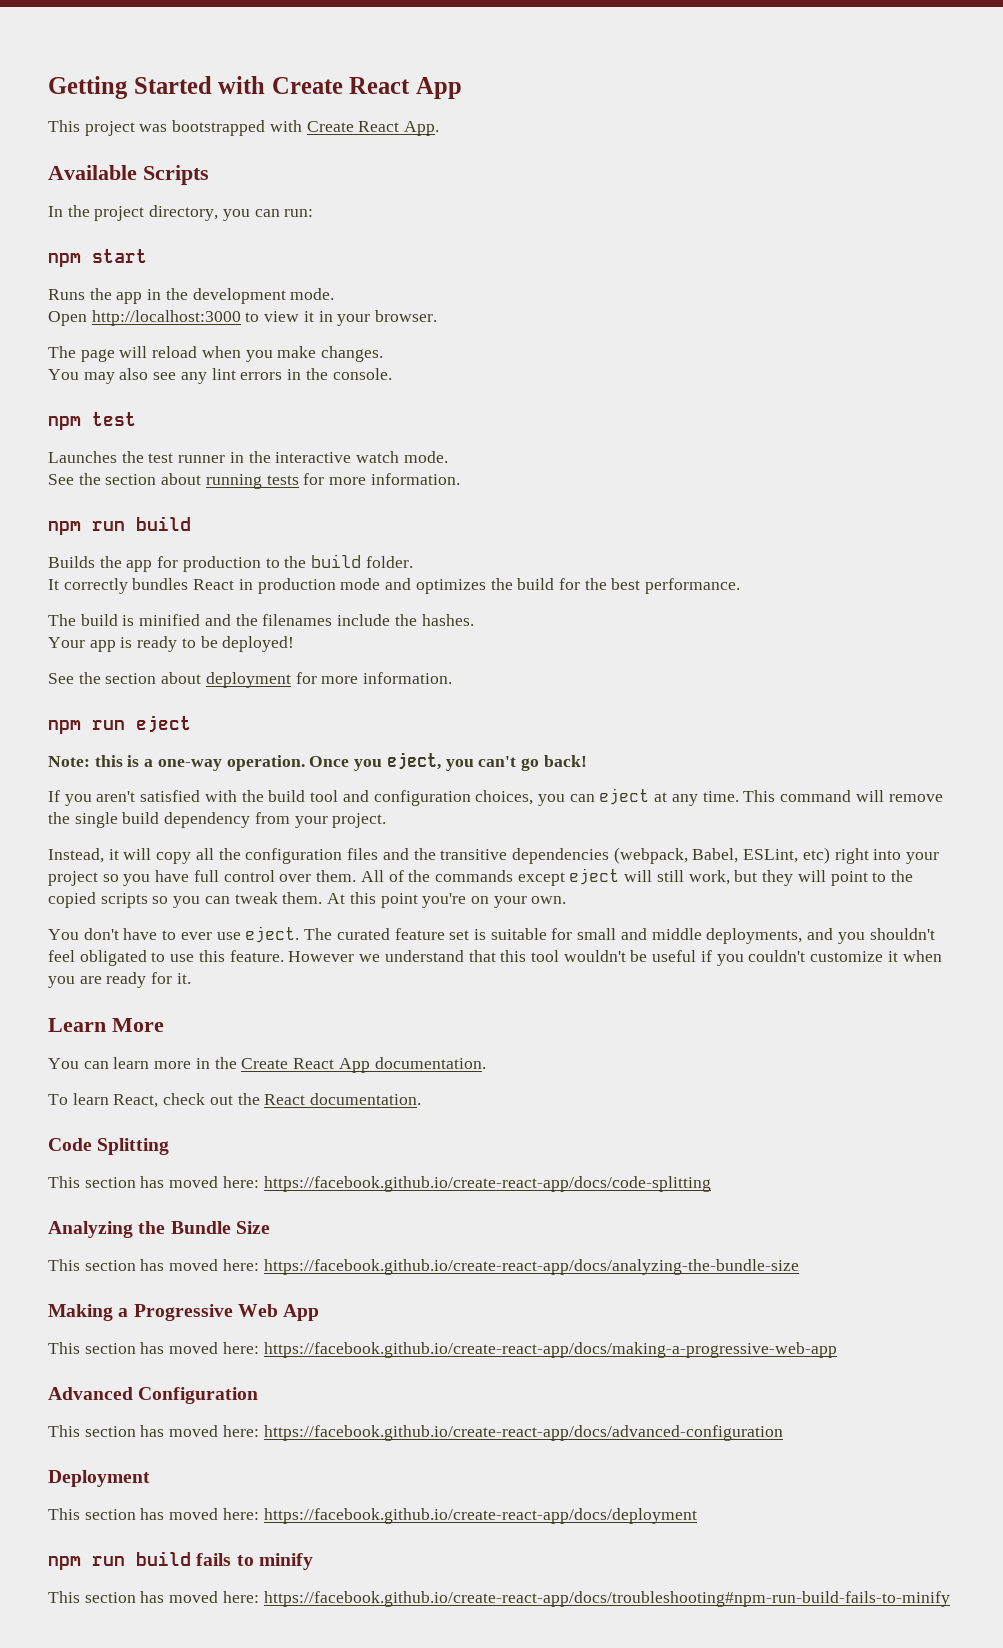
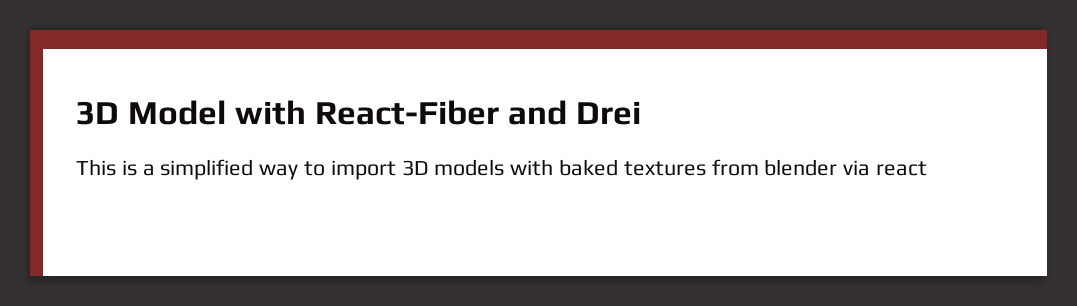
[48,76,463,99] [48,120,440,136] [48,165,209,185] [48,205,314,221] [48,249,147,267] [48,288,335,304] [48,310,438,326] [48,346,384,362] [48,368,392,384] [48,412,136,430] [48,451,448,463] [48,473,460,489] [48,516,191,535] [48,554,413,572] [48,578,741,594] [48,614,474,626] [48,636,295,652] [48,672,453,688] [48,715,191,734] [48,752,587,771] [48,788,943,806] [48,812,387,828] [48,847,940,864] [48,868,913,886] [48,892,567,908] [48,926,935,944] [48,950,942,966] [48,972,191,988] [48,1018,164,1032] [48,1057,486,1073] [48,1093,422,1108] [48,1138,170,1155] [48,1176,711,1192] [48,1221,270,1238] [48,1259,799,1275] [48,1304,320,1321] [48,1342,837,1358] [48,1387,259,1404] [48,1425,783,1441] [48,1470,150,1487] [48,1508,697,1524] [48,1551,313,1570] [48,1591,950,1607] Getting Started with Create React App // This project was bootstrapped with Create React App. // Available Scripts // In the project directory, you can run: // npm start // Runs the app in the development mode. // Open http://localhost:3000 to view it in your browser. // The page will reload when you make changes. // You may also see any lint errors in the console. // npm test // Launches the test runner in the interactive watch mode. // See the section about running tests for more information. // npm run build // Builds the app for production to the build folder. // It correctly bundles React in production mode and optimizes the build for the best performance. // The build is minified and the filenames include the hashes. // Your app is ready to be deployed! // See the section about deployment for more information. // npm run eject // Note: this is a one-way operation. Once you eject, you can't go back! // If you aren't satisfied with the build tool and configuration choices, you can eject at any time. This command will remove the single build dependency from your project. // Instead, it will copy all the configuration files and the transitive dependencies (webpack, Babel, ESLint, etc) right into your project so you have full control over them. All of the commands except eject will still work, but they will point to the copied scripts so you can tweak them. At this point you're on your own. // You don't have to ever use eject. The curated feature set is suitable for small and middle deployments, and you shouldn't feel obligated to use this feature. However we understand that this tool wouldn't be useful if you couldn't customize it when you are ready for it. // Learn More // You can learn more in the Create React App documentation. // To learn React, check out the React documentation. // Code Splitting // This section has moved here: https://facebook.github.io/create-react-app/docs/code-splitting // Analyzing the Bundle Size // This section has moved here: https://facebook.github.io/create-react-app/docs/analyzing-the-bundle-size // Making a Progressive Web App // This section has moved here: https://facebook.github.io/create-react-app/docs/making-a-progressive-web-app // Advanced Configuration // This section has moved here: https://facebook.github.io/create-react-app/docs/advanced-configuration // Deployment // This section has moved here: https://facebook.github.io/create-react-app/docs/deployment // npm run build fails to minify // This section has moved here: https://facebook.github.io/create-react-app/docs/troubleshooting#npm-run-build-fails-to-minify -> [76,100,642,125] [76,159,928,180] 3D Model with React-Fiber and Drei // This is a simplified way to import 3D models with baked textures from blender via react

